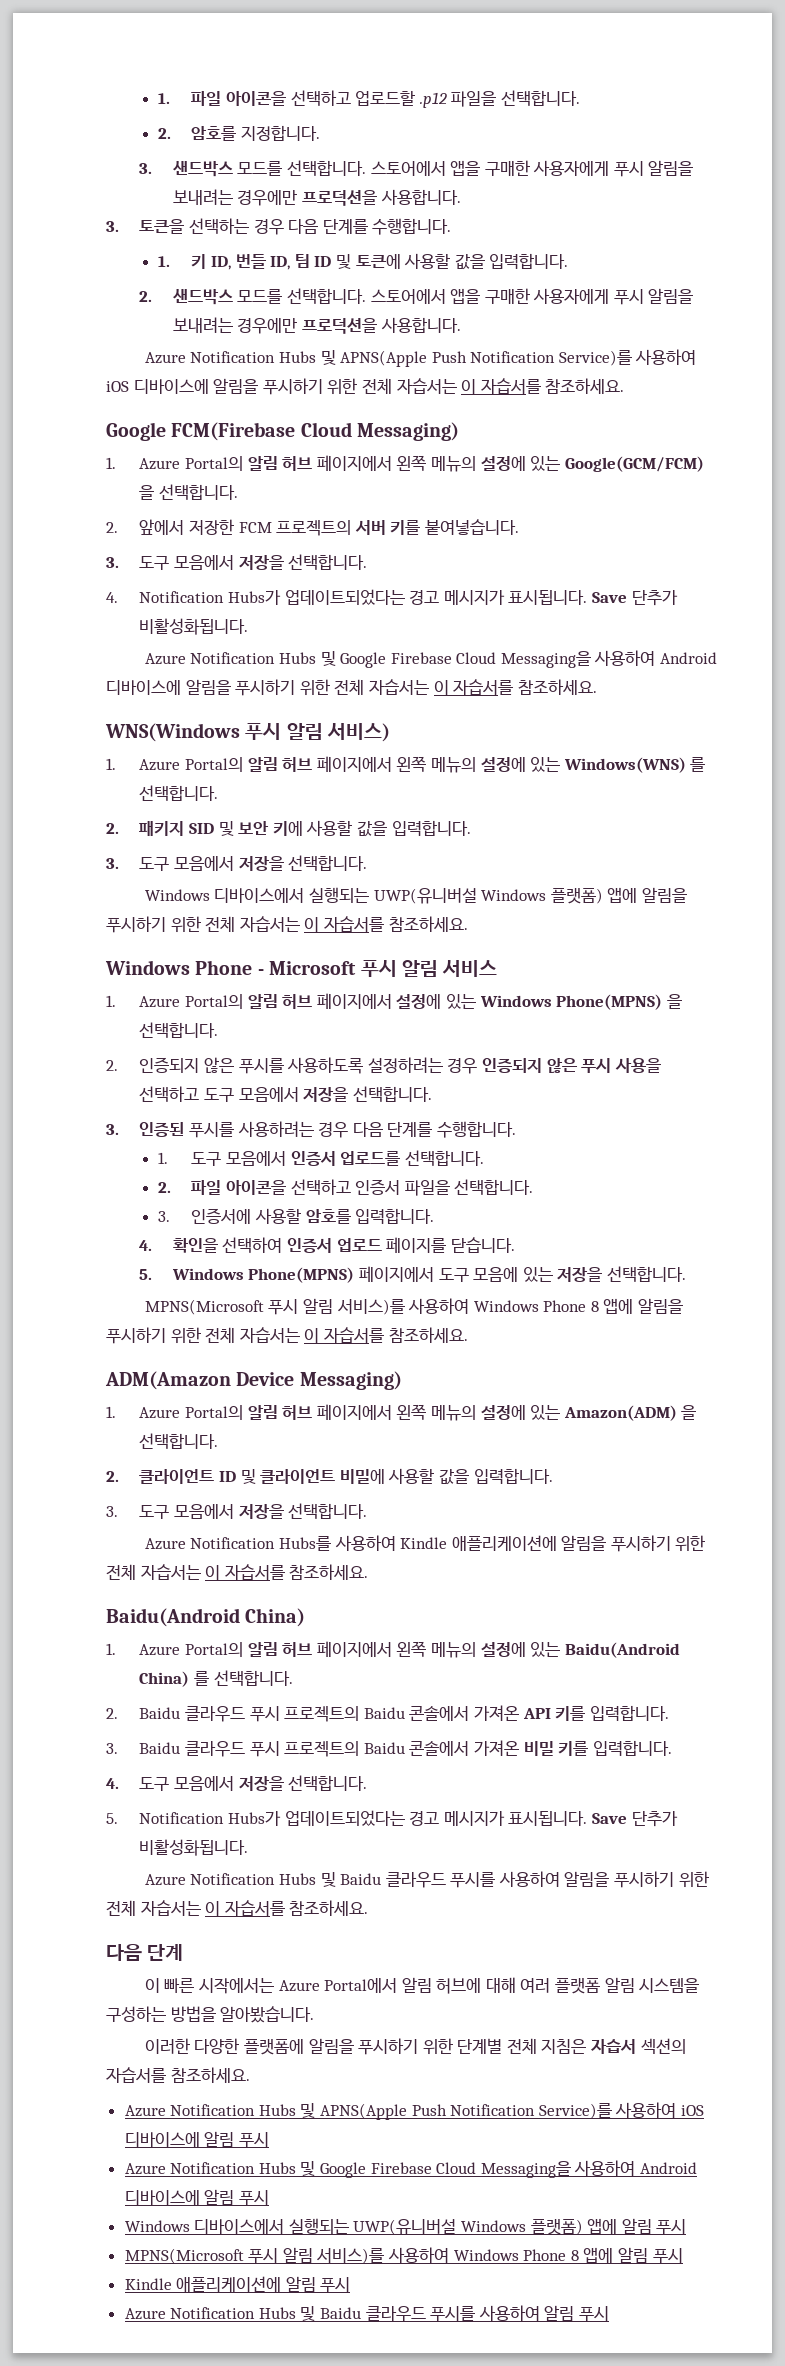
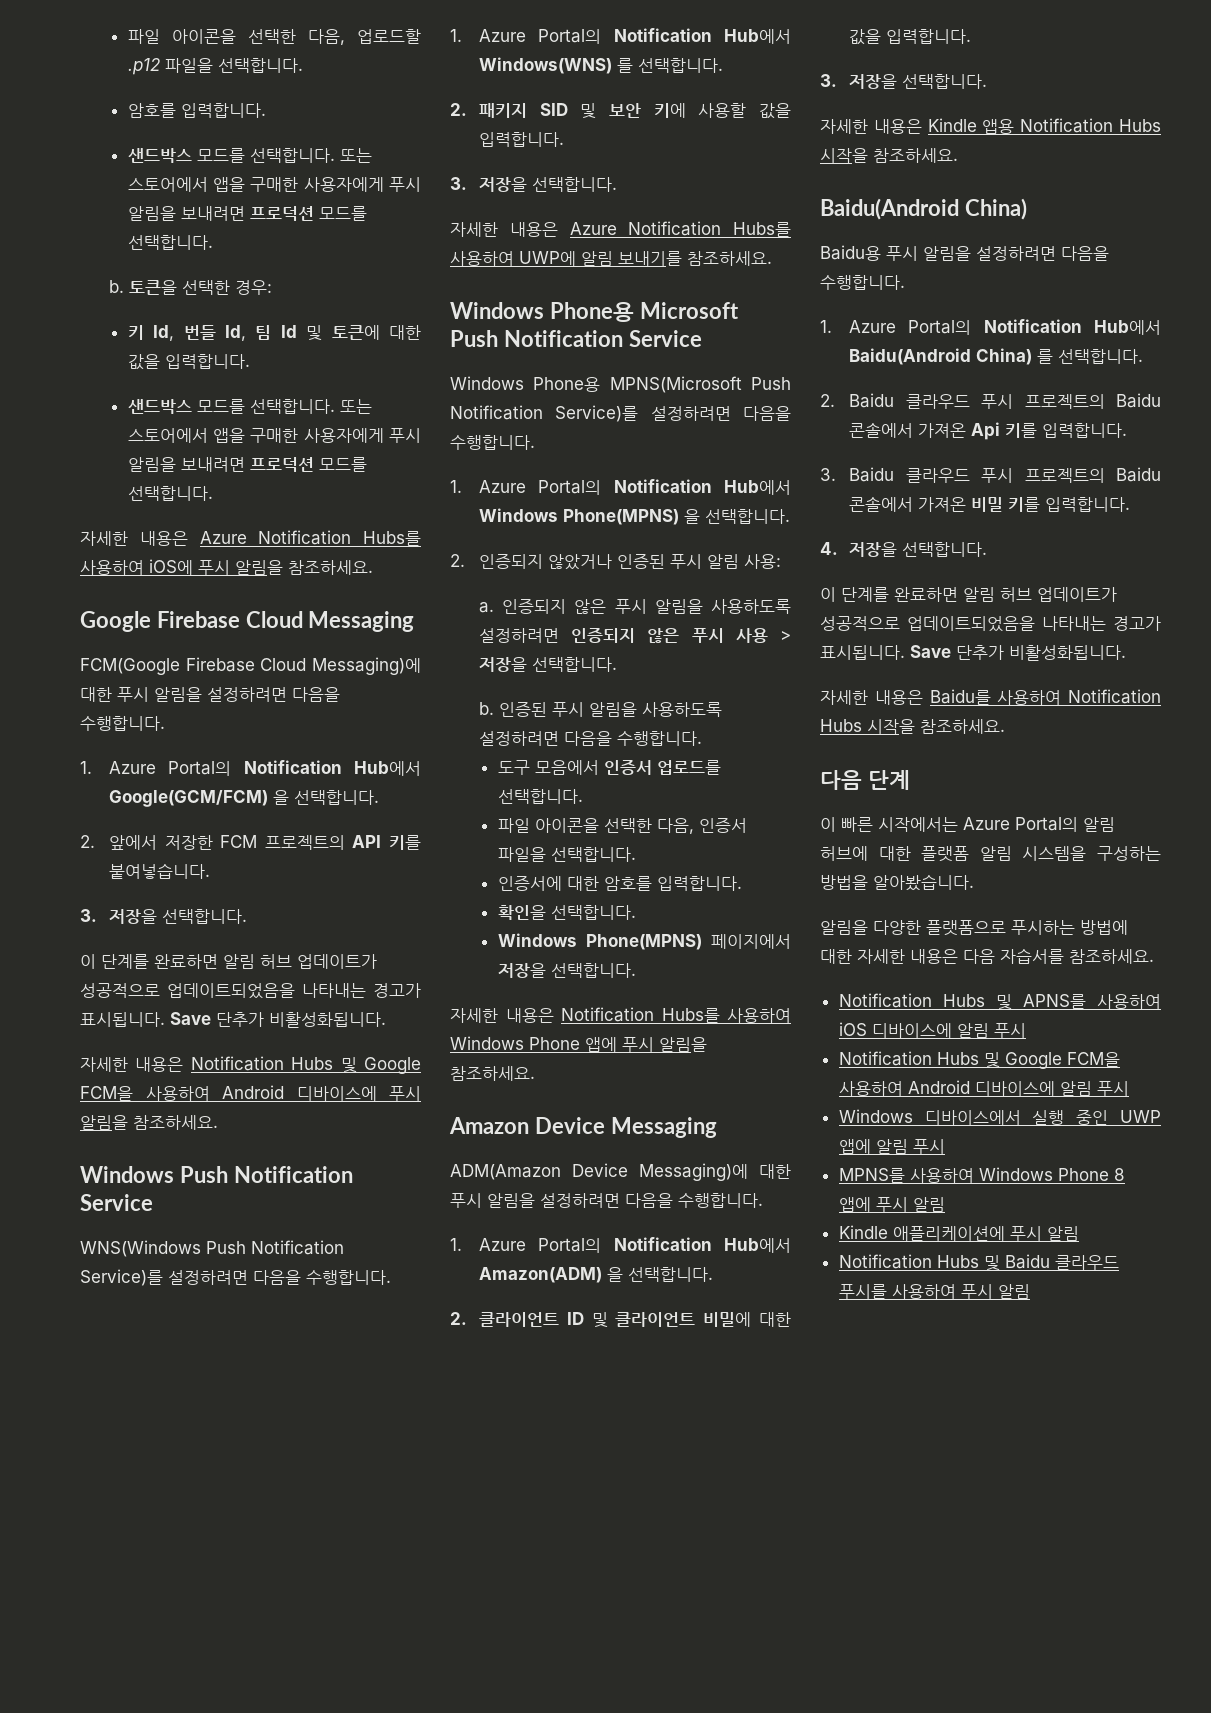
[158,90,351,106] 1. 파일 아이콘을 선택하고 -> [127,29,345,45] 파일 아이콘을 선택한 다음,
[158,125,321,141] [139,160,694,177] [172,189,461,206] [106,218,452,235] [158,254,332,270] 2. 암호를 지정합니다. // 3. 샌드박스 모드를 선택합니다. 스토어에서 앱을 구매한 사용자에게 푸시 알림을 보내려는 경우에만 프로덕션을 사용합니다. // 3. 토큰을 선택하는 경우 다음 단계를 수행합니다. // 1. 키 ID, 번들 ID, 팀 ID -> [127,103,266,118] [127,148,372,163] [127,177,421,192] [127,206,367,221] [127,235,213,250] [109,280,273,295] [127,325,297,341] 암호를 입력합니다. // 샌드박스 모드를 선택합니다. 또는 스토어에서 앱을 구매한 사용자에게 푸시 알림을 보내려면 프로덕션 모드를 선택합니다. // b. 토큰을 선택한 경우: // 키 Id, 번들 Id, 팀 Id
[404,253,569,270] [139,288,694,305] [172,317,461,334] [144,349,697,367] [106,378,625,395] [106,422,460,441] [106,455,561,472] 사용할 값을 입력합니다. // 2. 샌드박스 모드를 선택합니다. 스토어에서 앱을 구매한 사용자에게 푸시 알림을 보내려는 경우에만 프로덕션을 사용합니다. // Azure Notification Hubs 및 APNS(Apple Push Notification Service)를 사용하여 iOS 디바이스에 알림을 푸시하기 위한 전체 자습서는 이 자습서를 참조하세요. // Google FCM(Firebase Cloud Messaging) // 1. Azure Portal의 알림 허브 페이지에서 왼쪽 메뉴의 설정에 있는 -> [388,325,421,340] [127,354,250,370] [127,399,372,414] [127,428,421,443] [127,457,367,472] [127,486,213,501] [80,530,421,546] [80,559,373,575] [80,611,415,632] [80,657,421,675] [80,687,340,702] [80,716,165,731] [80,760,421,776] 대한 값을 입력합니다. // 샌드박스 모드를 선택합니다. 또는 스토어에서 앱을 구매한 사용자에게 푸시 알림을 보내려면 프로덕션 모드를 선택합니다. // 자세한 내용은 Azure Notification Hubs를 사용하여 iOS에 푸시 알림을 참조하세요. // Google Firebase Cloud Messaging // FCM(Google Firebase Cloud Messaging)에 대한 푸시 알림을 설정하려면 다음을 수행합니다. // 1. Azure Portal의 Notification Hub에서
[354,520,386,535] 서버 -> [352,835,382,848] API
[139,554,368,570] [106,589,678,606] [139,618,249,635] [144,650,718,668] [106,679,597,696] [105,723,391,742] [106,756,561,773] 도구 모음에서 저장을 선택합니다. // 4. Notification Hubs가 업데이트되었다는 경고 메시지가 표시됩니다. Save 단추가 비활성화됩니다. // Azure Notification Hubs 및 Google Firebase Cloud Messaging을 사용하여 Android 디바이스에 알림을 푸시하기 위한 전체 자습서는 이 자습서를 참조하세요. // WNS(Windows 푸시 알림 서비스) // 1. Azure Portal의 알림 허브 페이지에서 왼쪽 메뉴의 설정에 있는 -> [109,909,248,924] [80,954,377,969] [80,983,421,999] [80,1012,386,1028] [80,1056,421,1074] [80,1085,421,1101] [80,1115,218,1130] [80,1166,353,1183] [80,1194,153,1211] [80,1240,344,1257] [80,1269,391,1286] [450,28,791,44] 저장을 선택합니다. // 이 단계를 완료하면 알림 허브 업데이트가 성공적으로 업데이트되었음을 나타내는 경고가 표시됩니다. Save 단추가 비활성화됩니다. // 자세한 내용은 Notification Hubs 및 Google FCM을 사용하여 Android 디바이스에 푸시 알림을 참조하세요. // Windows Push Notification Service // WNS(Windows Push Notification Service)를 설정하려면 다음을 수행합니다. // 1. Azure Portal의 Notification Hub에서
[139,855,368,871] [144,887,687,904] [106,916,468,933] [105,960,498,977] [106,993,476,1009] 도구 모음에서 저장을 선택합니다. // Windows 디바이스에서 실행되는 UWP(유니버설 Windows 플랫폼) 앱에 알림을 푸시하기 위한 전체 자습서는 이 자습서를 참조하세요. // Windows Phone - Microsoft 푸시 알림 서비스 // 1. Azure Portal의 알림 허브 페이지에서 설정에 있는 -> [479,177,618,192] [450,221,791,237] [450,251,772,266] [450,302,739,322] [450,330,702,347] [450,376,791,393] [450,405,791,422] [450,435,535,450] [450,479,791,495] 저장을 선택합니다. // 자세한 내용은 Azure Notification Hubs를 사용하여 UWP에 알림 보내기를 참조하세요. // Windows Phone용 Microsoft Push Notification Service // Windows Phone용 MPNS(Microsoft Push Notification Service)를 설정하려면 다음을 수행합니다. // 1. Azure Portal의 Notification Hub에서
[203,1057,661,1074] [139,1086,432,1102] [106,1121,516,1138] [158,1152,169,1164] 않은 푸시를 사용하도록 설정하려는 경우 인증되지 않은 푸시 사용을 선택하고 도구 모음에서 저장을 선택합니다. // 3. 인증된 푸시를 사용하려는 경우 다음 단계를 수행합니다. // 1. -> [548,554,782,570] [479,599,791,614] [479,628,791,644] [479,657,618,672] [479,702,723,717] [479,731,703,746] 않았거나 인증된 푸시 알림 사용: // a. 인증되지 않은 푸시 알림을 사용하도록 설정하려면 인증되지 않은 푸시 사용 > 저장을 선택합니다. // b. 인증된 푸시 알림을 사용하도록 설정하려면 다음을 수행합니다. //
[158,1179,351,1195] 2. 파일 아이콘을 선택하고 -> [497,818,694,834] 파일 아이콘을 선택한 다음,
[158,1208,435,1224] [139,1237,515,1253] [139,1266,686,1283] [144,1298,684,1315] [106,1327,468,1344] [105,1371,402,1390] [106,1404,561,1421] 3. 인증서에 사용할 암호를 입력합니다. // 4. 확인을 선택하여 인증서 업로드 페이지를 닫습니다. // 5. Windows Phone(MPNS) 페이지에서 도구 모음에 있는 저장을 선택합니다. // MPNS(Microsoft 푸시 알림 서비스)를 사용하여 Windows Phone 8 앱에 알림을 푸시하기 위한 전체 자습서는 이 자습서를 참조하세요. // ADM(Amazon Device Messaging) // 1. Azure Portal의 알림 허브 페이지에서 왼쪽 메뉴의 설정에 있는 -> [497,876,742,891] [497,905,636,920] [497,933,791,950] [497,963,636,978] [450,1007,791,1023] [450,1036,707,1052] [450,1066,535,1081] [449,1117,717,1138] [450,1163,791,1181] [450,1193,763,1208] [450,1237,791,1253] 인증서에 대한 암호를 입력합니다. // 확인을 선택합니다. // Windows Phone(MPNS) 페이지에서 저장을 선택합니다. // 자세한 내용은 Notification Hubs를 사용하여 Windows Phone 앱에 푸시 알림을 참조하세요. // Amazon Device Messaging // ADM(Amazon Device Messaging)에 대한 푸시 알림을 설정하려면 다음을 수행합니다. // 1. Azure Portal의 Notification Hub에서
[388,1468,553,1485] [106,1503,368,1519] [144,1535,706,1552] [106,1564,369,1580] [106,1608,306,1627] [106,1641,561,1658] 사용할 값을 입력합니다. // 3. 도구 모음에서 저장을 선택합니다. // Azure Notification Hubs를 사용하여 Kindle 애플리케이션에 알림을 푸시하기 위한 전체 자습서는 이 자습서를 참조하세요. // Baidu(Android China) // 1. Azure Portal의 알림 허브 페이지에서 왼쪽 메뉴의 설정에 있는 -> [759,1312,791,1327] [849,29,972,45] [820,74,988,89] [820,118,1161,134] [820,148,958,163] [820,198,1027,220] [820,245,1109,261] [820,275,905,290] [820,319,1161,335] 대한 값을 입력합니다. // 3. 저장을 선택합니다. // 자세한 내용은 Kindle 앱용 Notification Hubs 시작을 참조하세요. // Baidu(Android China) // Baidu용 푸시 알림을 설정하려면 다음을 수행합니다. // 1. Azure Portal의 Notification Hub에서
[522,1708,551,1719] API -> [971,422,1001,440] Api
[139,1775,368,1791] [106,1810,678,1827] [139,1839,249,1856] [144,1871,709,1888] [106,1900,285,1916] 도구 모음에서 저장을 선택합니다. // 5. Notification Hubs가 업데이트되었다는 경고 메시지가 표시됩니다. Save 단추가 비활성화됩니다. // Azure Notification Hubs 및 Baidu 클라우드 푸시를 사용하여 알림을 푸시하기 위한 전체 자습서는 이 자습서를 -> [849,542,988,557] [820,587,1117,602] [820,616,1161,632] [820,645,1126,661] [820,689,1161,705] [820,719,915,734] 저장을 선택합니다. // 이 단계를 완료하면 알림 허브 업데이트가 성공적으로 업데이트되었음을 나타내는 경고가 표시됩니다. Save 단추가 비활성화됩니다. // 자세한 내용은 Baidu를 사용하여 Notification Hubs 시작을
[324,1978,398,1993] Portal에서 -> [1015,817,1078,832] Portal의
[485,1977,551,1993] 대해 여러 -> [878,846,911,861] 대한
[144,2038,686,2055] [106,2067,250,2083] [124,2103,612,2120] 이러한 다양한 플랫폼에 알림을 푸시하기 위한 단계별 전체 지침은 자습서 섹션의 자습서를 참조하세요. // Azure Notification Hubs 및 APNS(Apple Push Notification Service)를 -> [820,920,1128,936] [820,948,1154,964] [838,993,1086,1010] 알림을 다양한 플랫폼으로 푸시하는 방법에 대한 자세한 내용은 다음 자습서를 참조하세요. // Notification Hubs 및 APNS를
[124,2161,571,2178] Azure Notification Hubs 및 Google Firebase Cloud Messaging을 -> [838,1051,1120,1069] Notification Hubs 및 Google FCM을
[288,2218,687,2235] [124,2247,683,2264] [124,2276,351,2293] [124,2305,610,2322] 실행되는 UWP(유니버설 Windows 플랫폼) 앱에 알림 푸시 // MPNS(Microsoft 푸시 알림 서비스)를 사용하여 Windows Phone 8 앱에 알림 푸시 // Kindle 애플리케이션에 알림 푸시 // Azure Notification Hubs 및 Baidu 클라우드 푸시를 사용하여 알림 푸시 -> [1032,1110,1161,1125] [838,1139,945,1154] [838,1167,1125,1183] [838,1197,945,1212] [838,1225,1079,1241] [838,1254,1119,1271] [838,1284,1030,1299] 실행 중인 UWP 앱에 알림 푸시 // MPNS를 사용하여 Windows Phone 8 앱에 푸시 알림 // Kindle 애플리케이션에 푸시 알림 // Notification Hubs 및 Baidu 클라우드 푸시를 사용하여 푸시 알림

